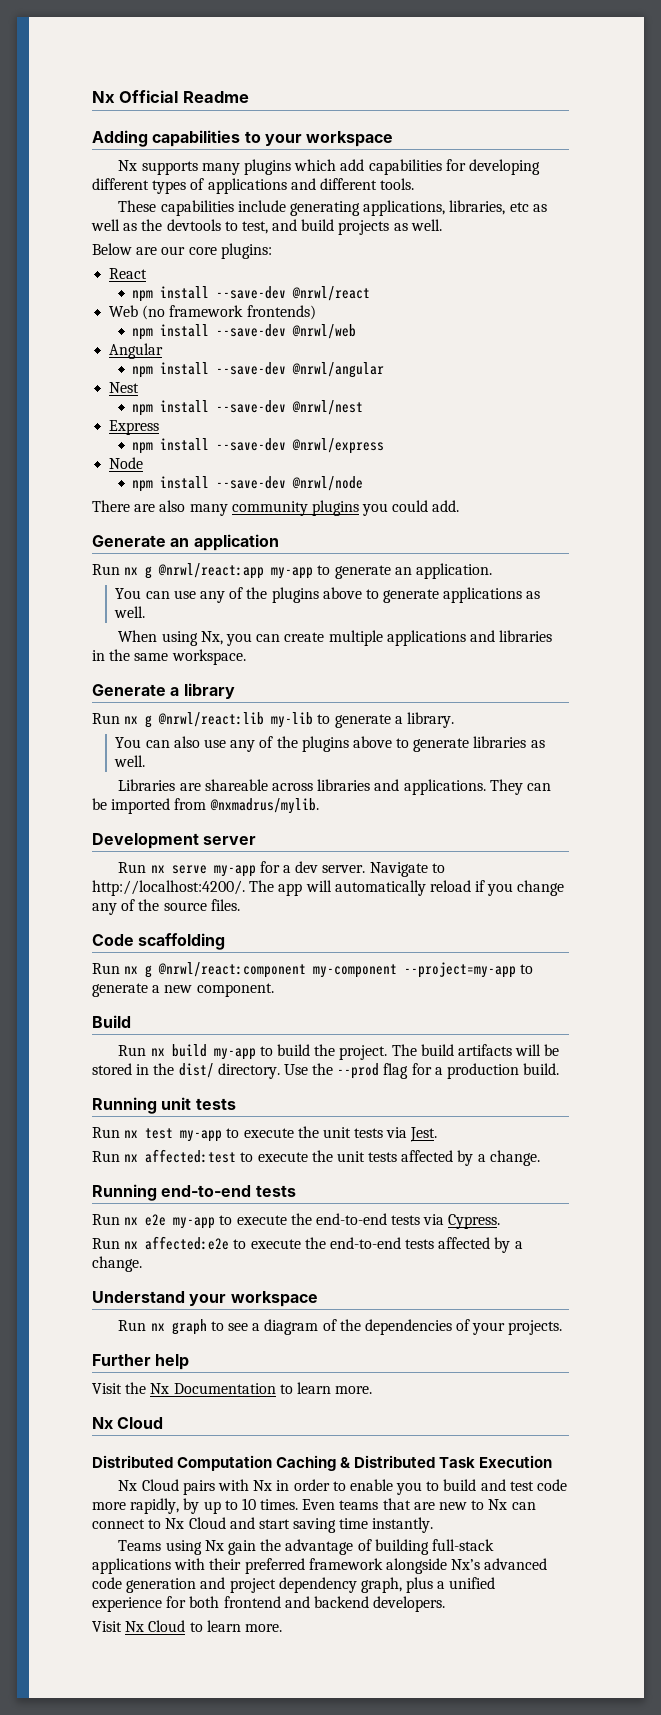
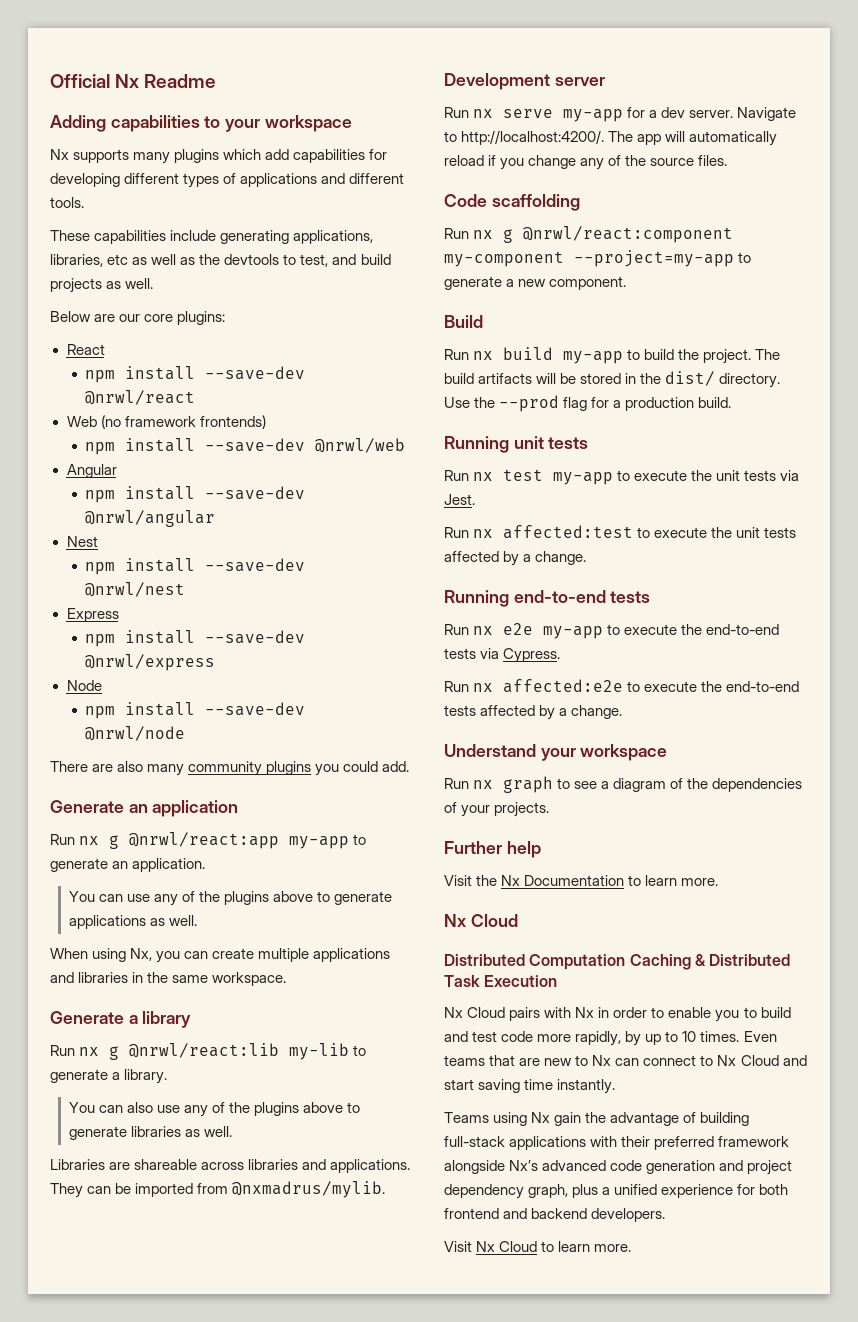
[92,90,179,103] Nx Official -> [50,74,140,88] Official Nx

